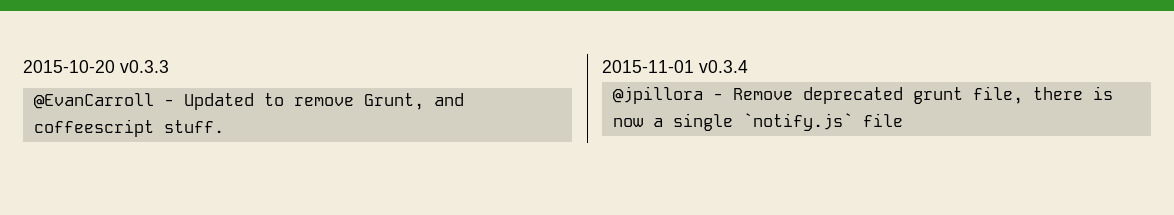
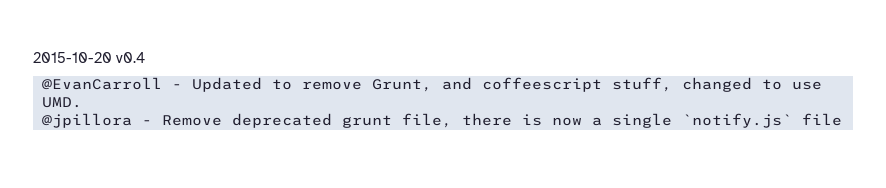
[120,60,169,73] v0.3.3 -> [116,52,145,63] v0.4
[163,120,224,133] [602,60,748,73] stuff. // 2015-11-01 v0.3.4 -> [611,77,822,92] [41,97,82,108] stuff, changed to use UMD.

